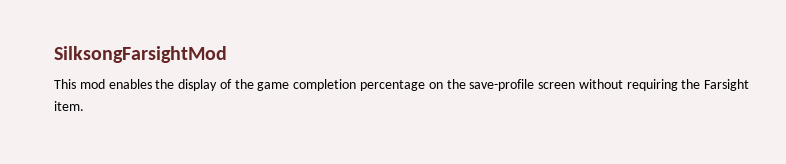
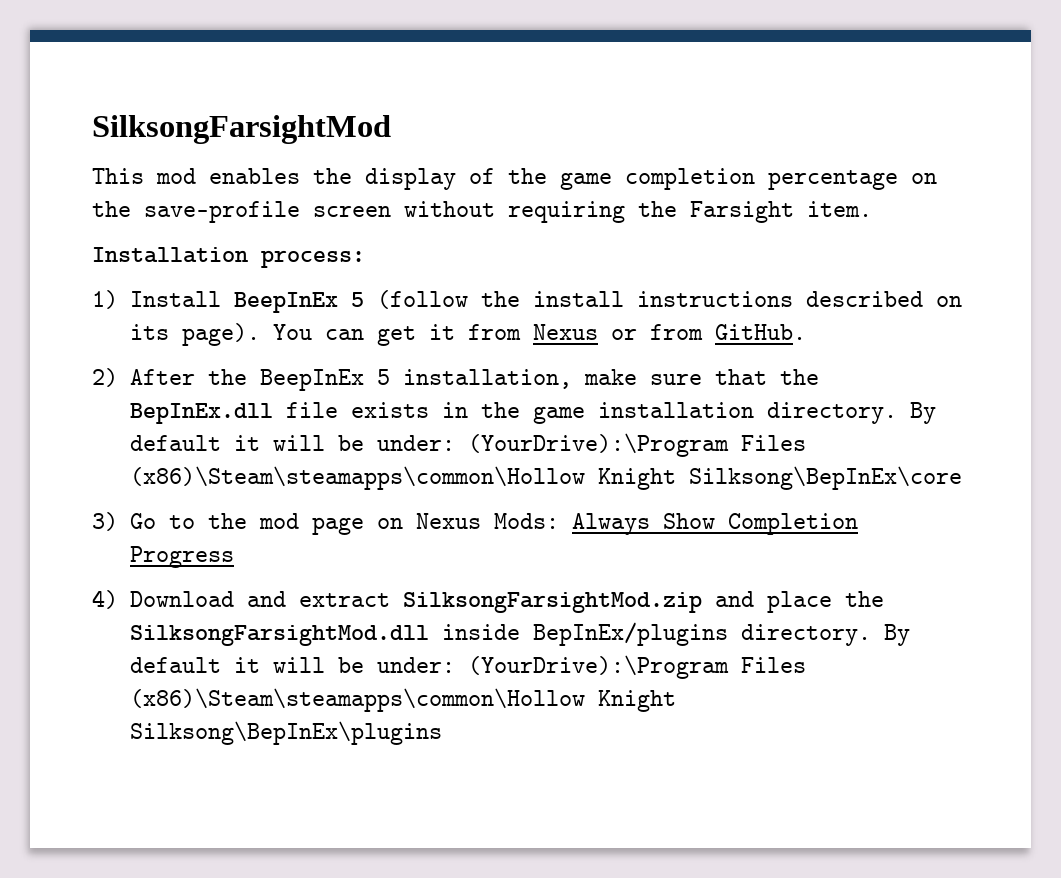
(84, 106) none -> [92,247,365,268] [92,290,963,313] [130,323,807,346] [92,368,820,391] [130,402,937,424] [130,433,807,457] [130,466,963,490] [92,512,859,535] [130,546,235,568] [92,590,885,613] [130,622,911,646] [130,655,807,679] [130,688,677,712] [130,721,443,745] // Installation process: // 1) Install BeepInEx 5 (follow the install instructions described on its page). You can get it from Nexus or from GitHub. // 2) After the BeepInEx 5 installation, make sure that the BepInEx.dll file exists in the game installation directory. By default it will be under: (YourDrive):\Program Files (x86)\Steam\steamapps\common\Hollow Knight Silksong\BepInEx\core // 3) Go to the mod page on Nexus Mods: Always Show Completion Progress // 4) Download and extract SilksongFarsightMod.zip and place the SilksongFarsightMod.dll inside BepInEx/plugins directory. By default it will be under: (YourDrive):\Program Files (x86)\Steam\steamapps\common\Hollow Knight Silksong\BepInEx\plugins

